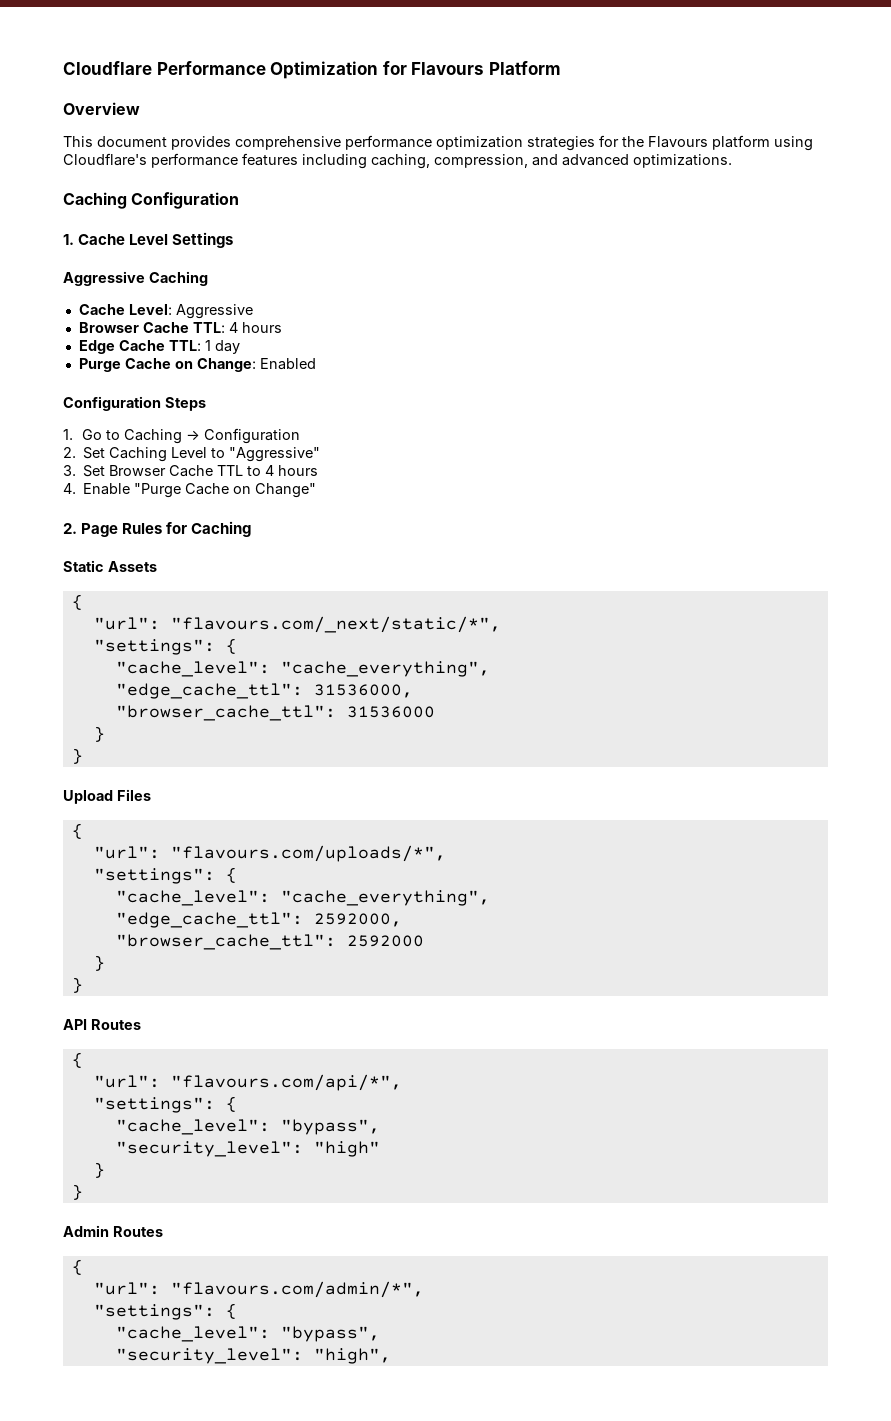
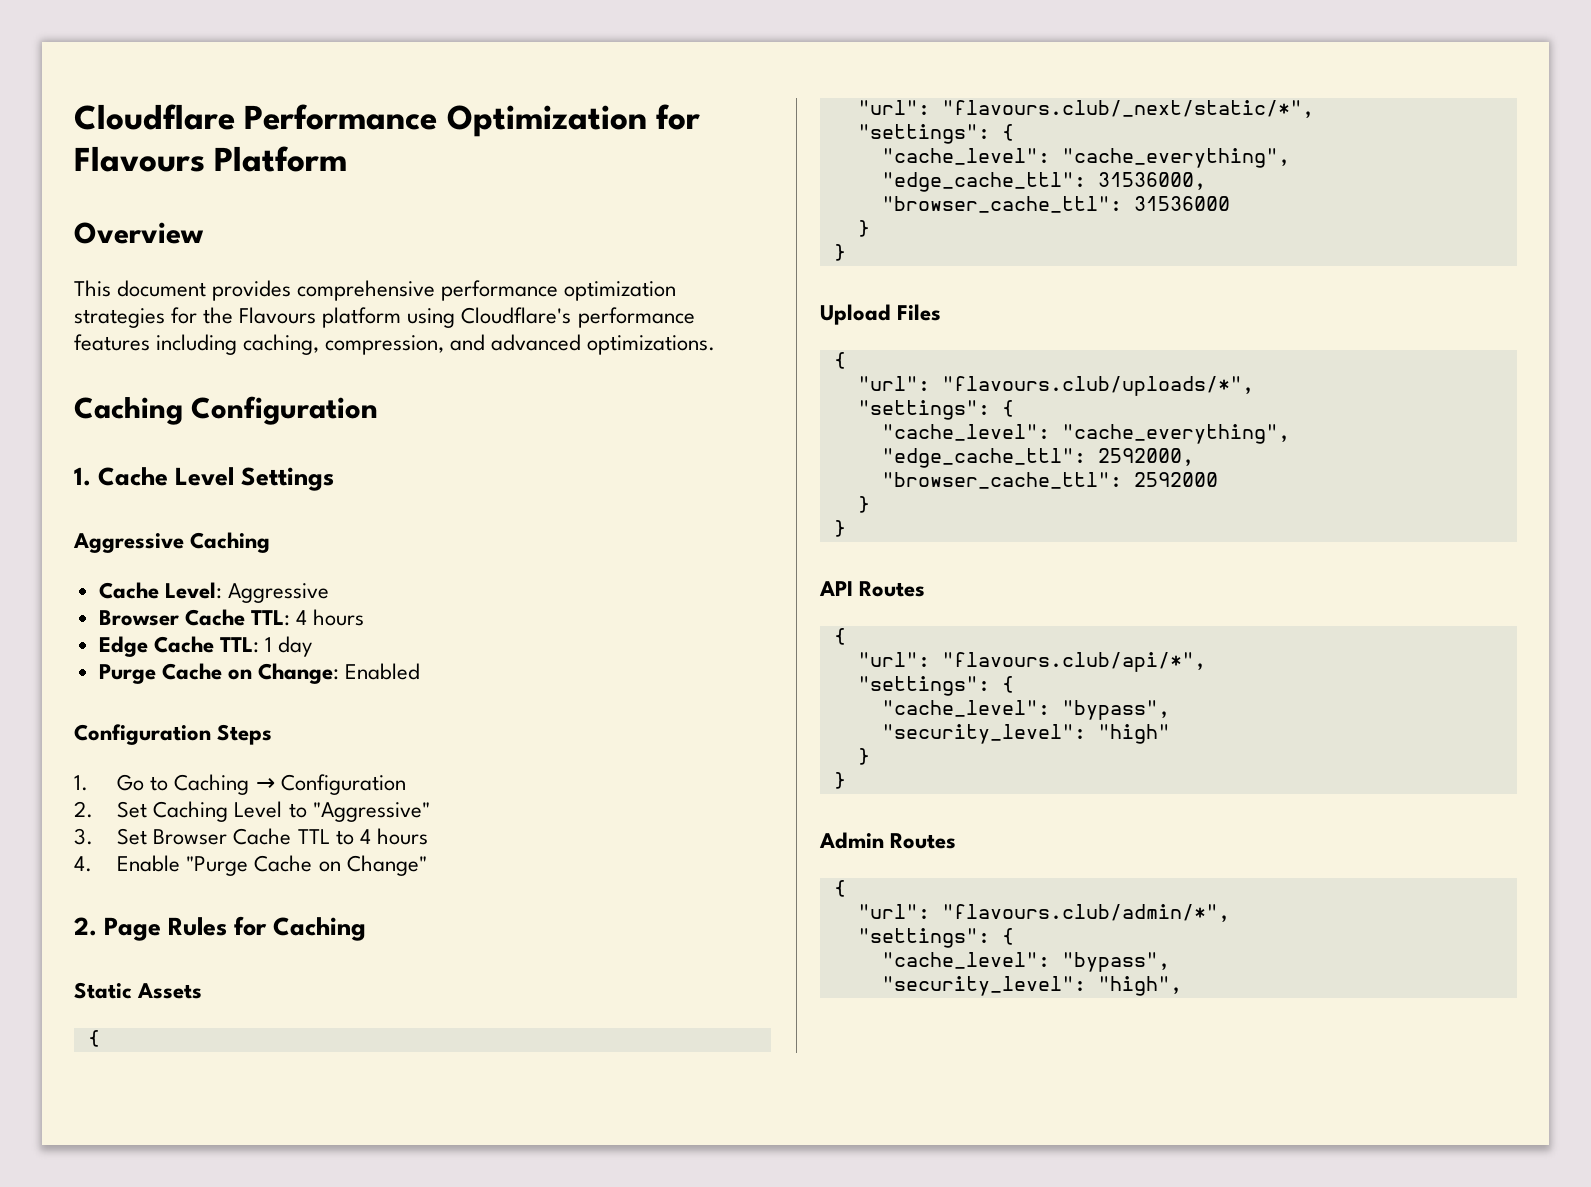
[170,616,501,633] "flavours.com/_next/static/*", -> [941,100,1314,118] "flavours.club/_next/static/*",
[170,845,446,862] "flavours.com/uploads/*", -> [941,376,1254,396] "flavours.club/uploads/*",
[170,1074,402,1091] "flavours.com/api/*", -> [941,652,1206,672] "flavours.club/api/*",
[170,1281,424,1298] "flavours.com/admin/*", -> [941,904,1230,922] "flavours.club/admin/*",

